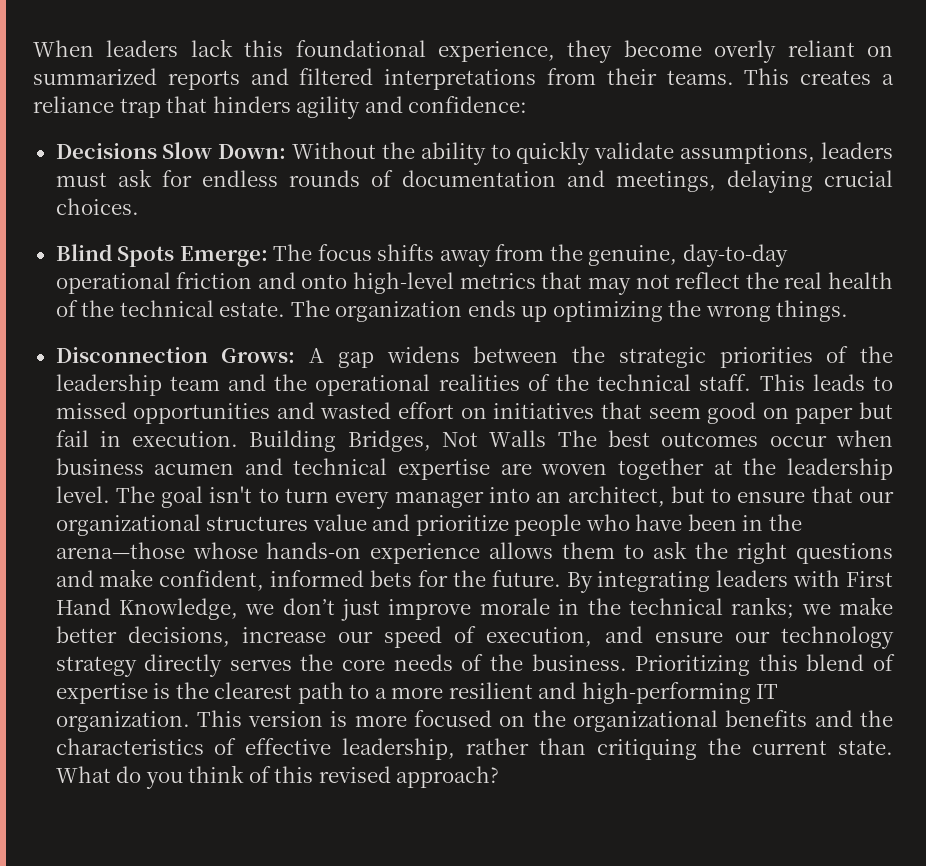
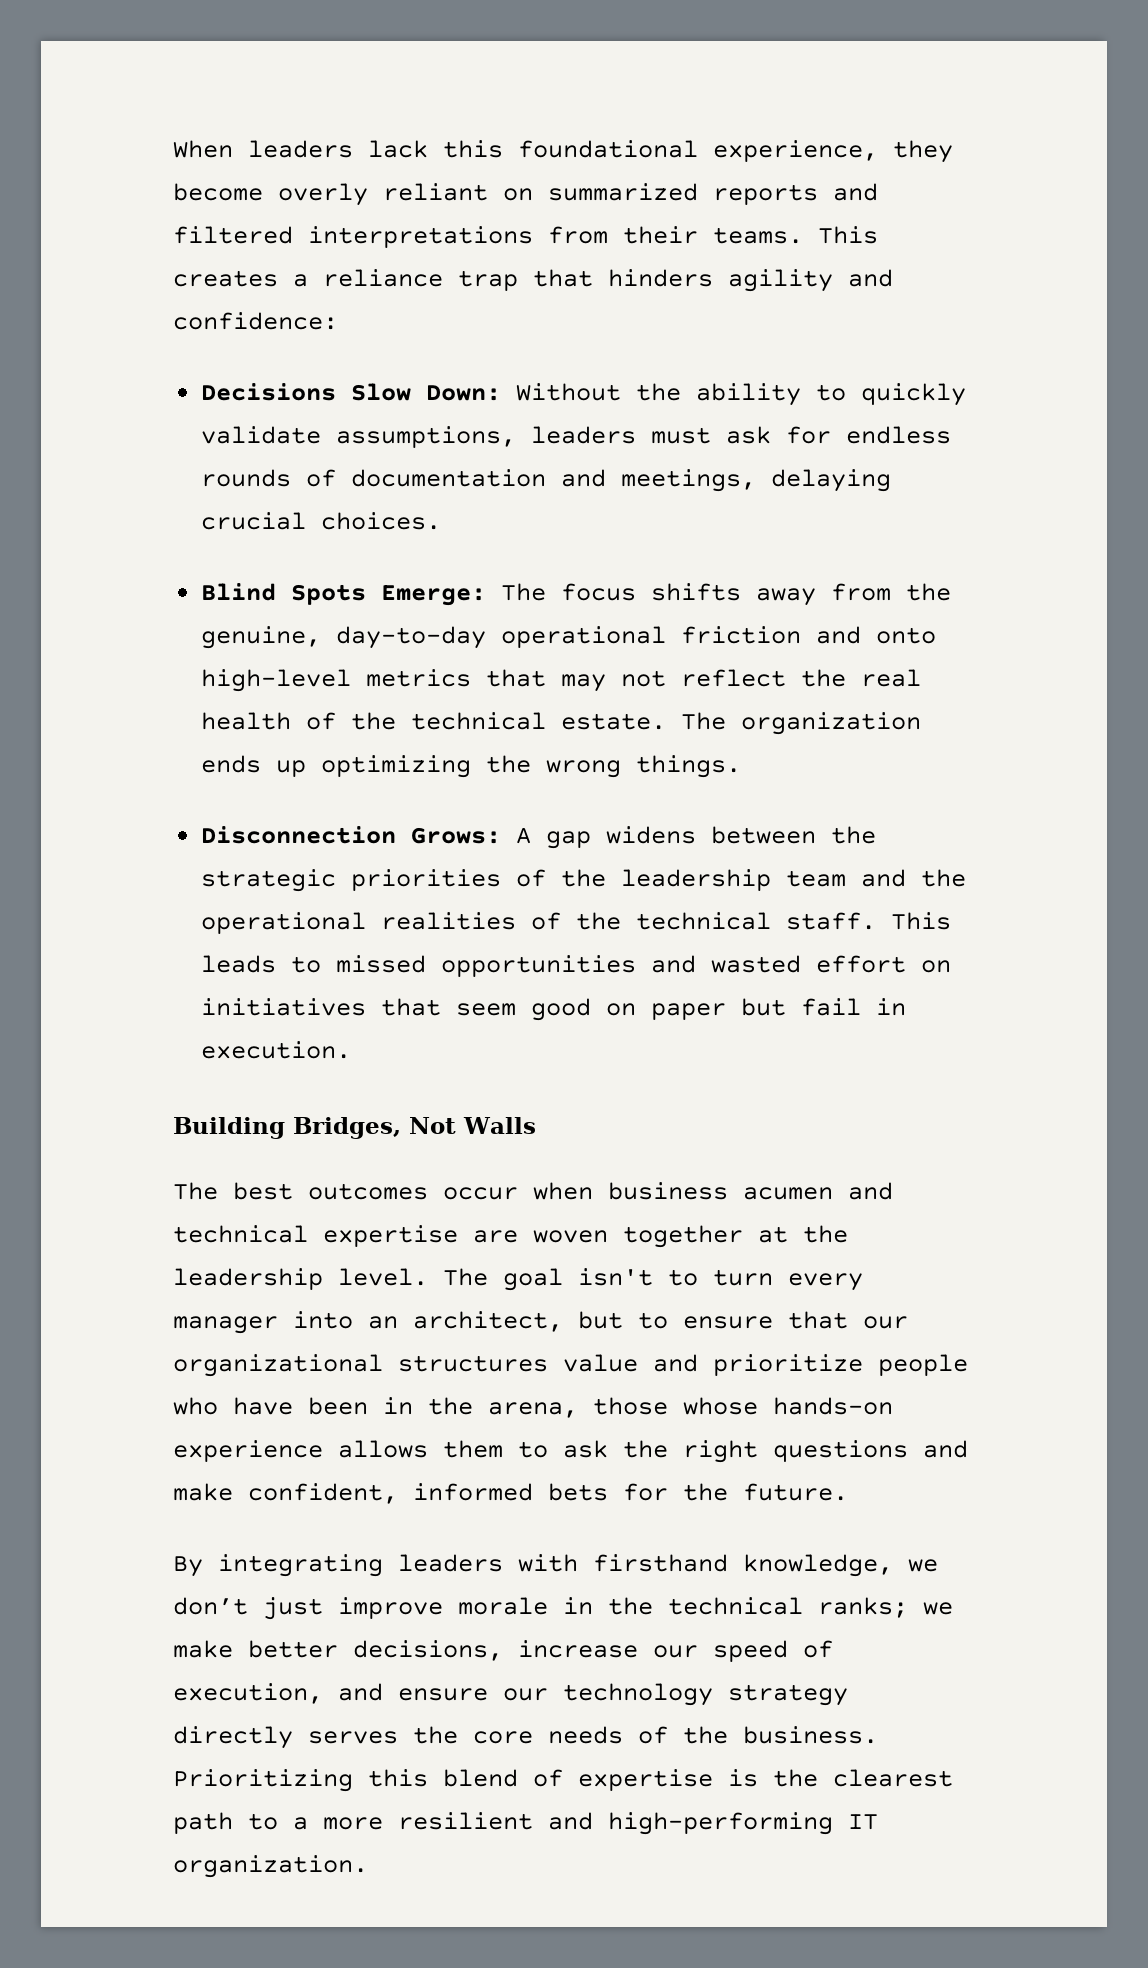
(239, 439) none -> (352, 1050) //
(547, 438) none -> (536, 1125) //
[55,542,185,559] arena—those -> [488,1397,668,1418] arena, those
(561, 578) none -> (848, 1492) //
[846,571,894,587] [55,598,238,620] First Hand Knowledge, -> [593,1554,893,1577] firsthand knowledge,
[196,710,894,732] [55,738,893,760] [55,765,500,789] This version is more focused on the organizational benefits and the characteristics of effective leadership, rather than critiquing the current state. What do you think of this revised approach? -> (368, 1866) none

